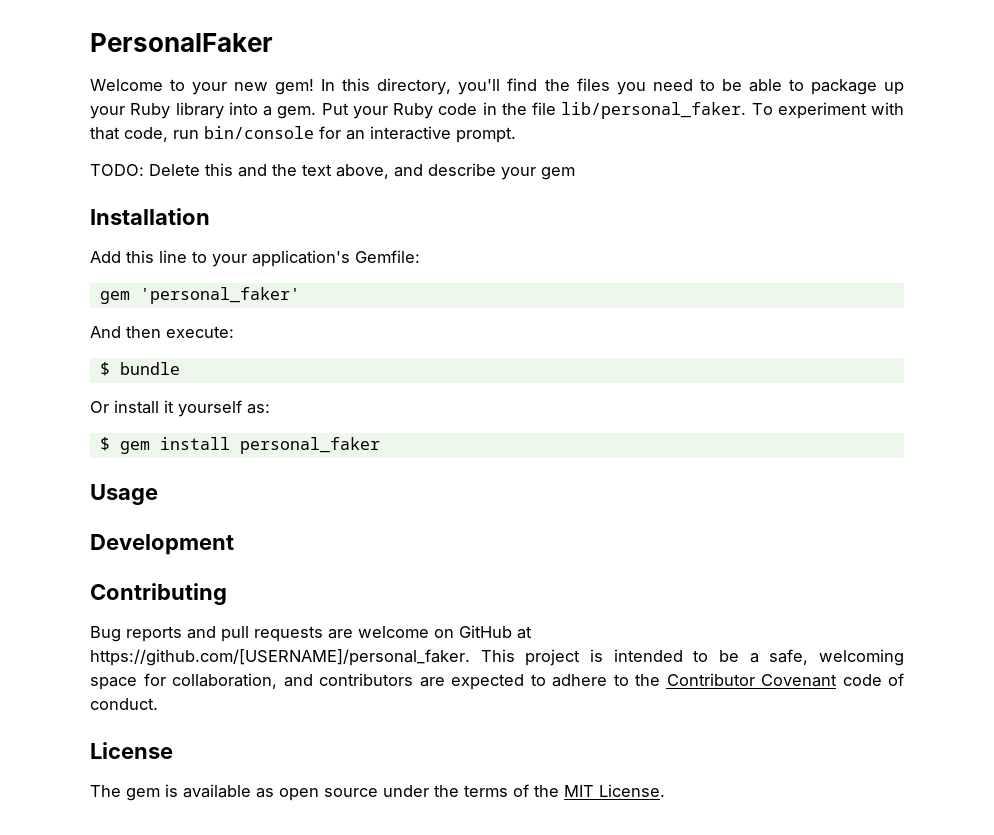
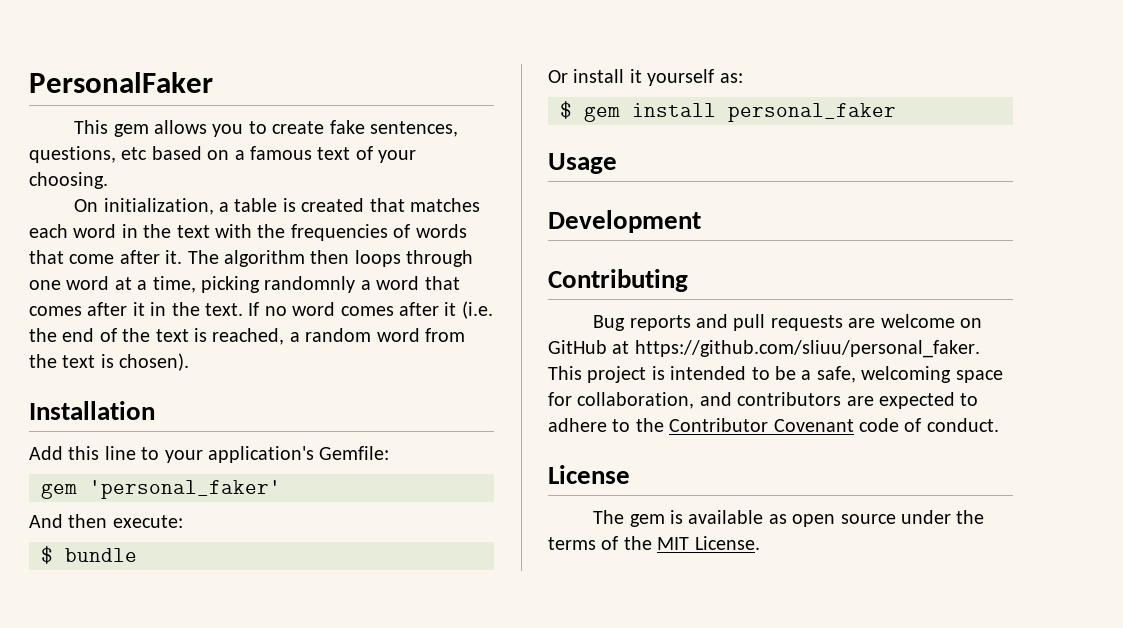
[90,78,905,95] [90,102,904,119] [90,126,516,143] [90,163,575,180] Welcome to your new gem! In this directory, you'll find the files you need to be able to package up your Ruby library into a gem. Put your Ruby code in the file lib/personal_faker. To experiment with that code, run bin/console for an interactive prompt. // TODO: Delete this and the text above, and describe your gem -> [74,120,458,137] [29,146,417,163] [29,172,108,189] [74,198,480,215] [29,224,467,241] [29,250,474,267] [29,276,460,293] [29,301,493,319] [29,328,465,345] [29,353,190,371] This gem allows you to create fake sentences, questions, etc based on a famous text of your choosing. // On initialization, a table is created that matches each word in the text with the frequencies of words that come after it. The algorithm then loops through one word at a time, picking randomnly a word that comes after it in the text. If no word comes after it (i.e. the end of the text is reached, a random word from the text is chosen).
[90,649,470,666] https://github.com/[USERNAME]/personal_faker. -> [634,340,980,358] https://github.com/sliuu/personal_faker.

